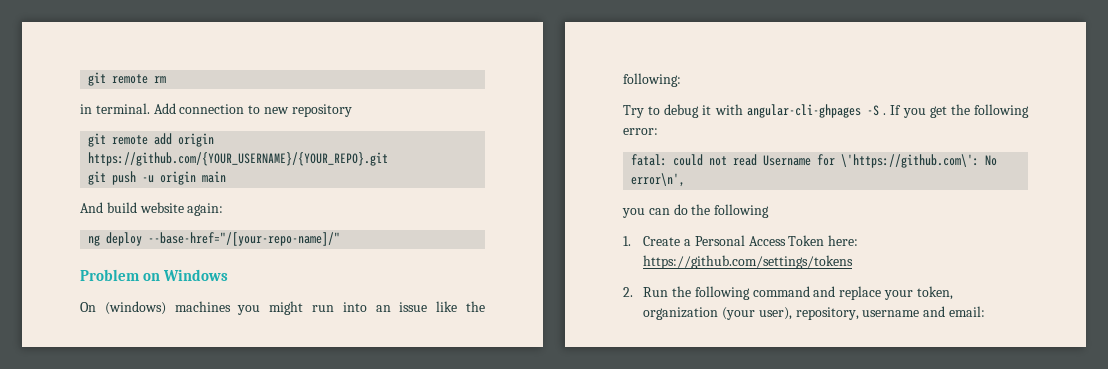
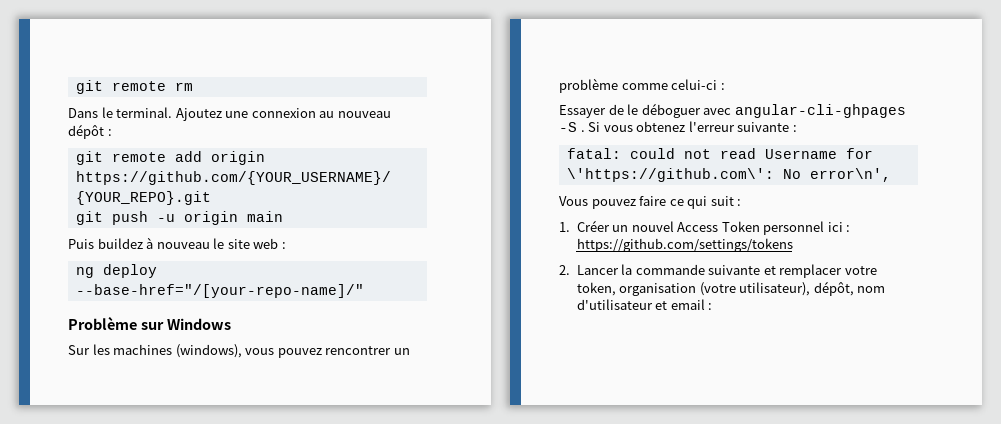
[80,103,352,117] in terminal. Add connection to new repository -> [68,107,391,121] [68,124,112,139] Dans le terminal. Ajoutez une connexion au nouveau dépôt :
[80,202,224,216] And build website again: -> [68,237,286,249] Puis buildez à nouveau le site web :
[80,269,161,281] Problem on -> [68,316,164,330] Problème sur
[80,301,486,315] [623,73,681,87] [623,104,1029,118] [623,128,658,135] On (windows) machines you might run into an issue like the following: // Try to debug it with angular-cli-ghpages -S . If you get the following error: -> [68,344,410,358] [559,78,725,93] [559,103,906,118] [559,121,797,132] Sur les machines (windows), vous pouvez rencontrer un problème comme celui-ci : // Essayer de le déboguer avec angular-cli-ghpages -S . Si vous obtenez l'erreur suivante :
[622,204,770,218] [623,235,859,246] [643,255,854,269] [623,286,953,300] [643,306,986,320] you can do the following // 1. Create a Personal Access Token here: https://github.com/settings/tokens // 2. Run the following command and replace your token, organization (your user), repository, username and email: -> [559,196,742,209] [559,220,851,235] [576,238,793,252] [559,264,877,278] [576,281,886,296] [576,299,713,310] Vous pouvez faire ce qui suit : // 1. Créer un nouvel Access Token personnel ici : https://github.com/settings/tokens // 2. Lancer la commande suivante et remplacer votre token, organisation (votre utilisateur), dépôt, nom d'utilisateur et email :

